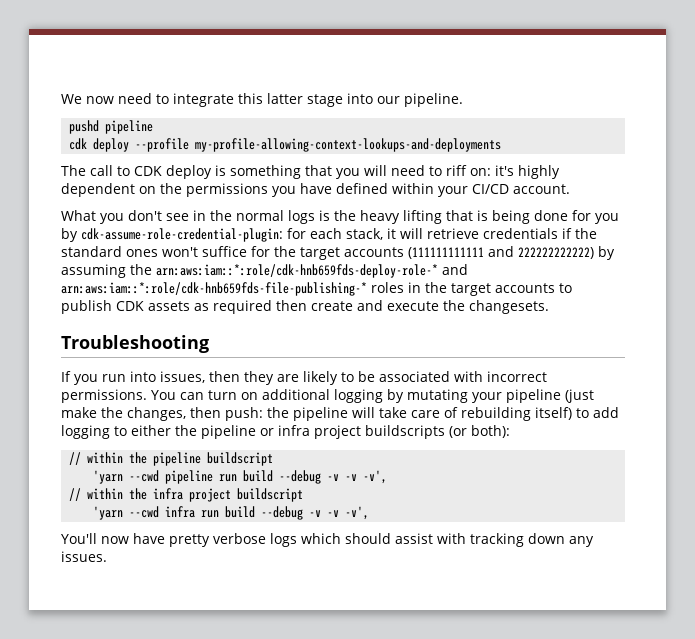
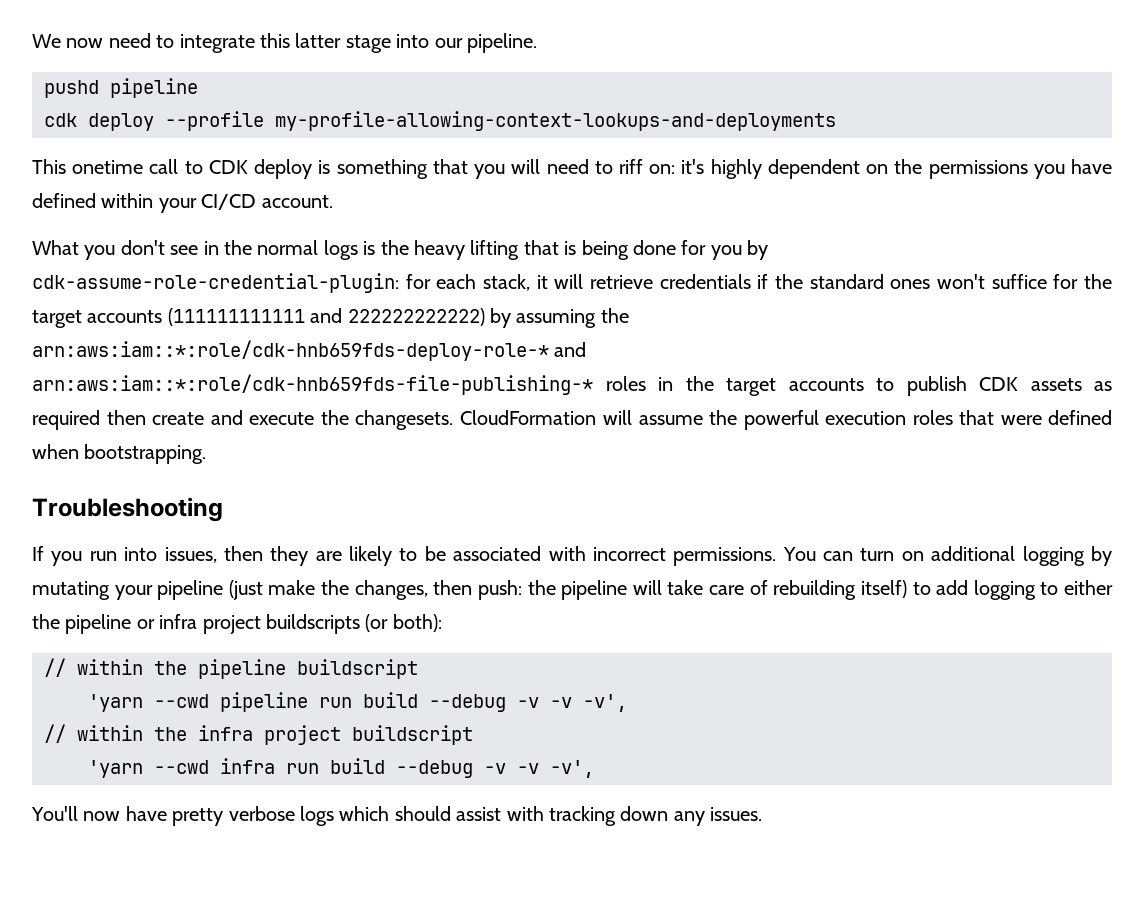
[61,165,86,176] The -> [32,159,144,174] This onetime
(549, 307) none -> [459,410,1112,430] [32,444,207,464] CloudFormation will assume the powerful execution roles that were defined when bootstrapping.

